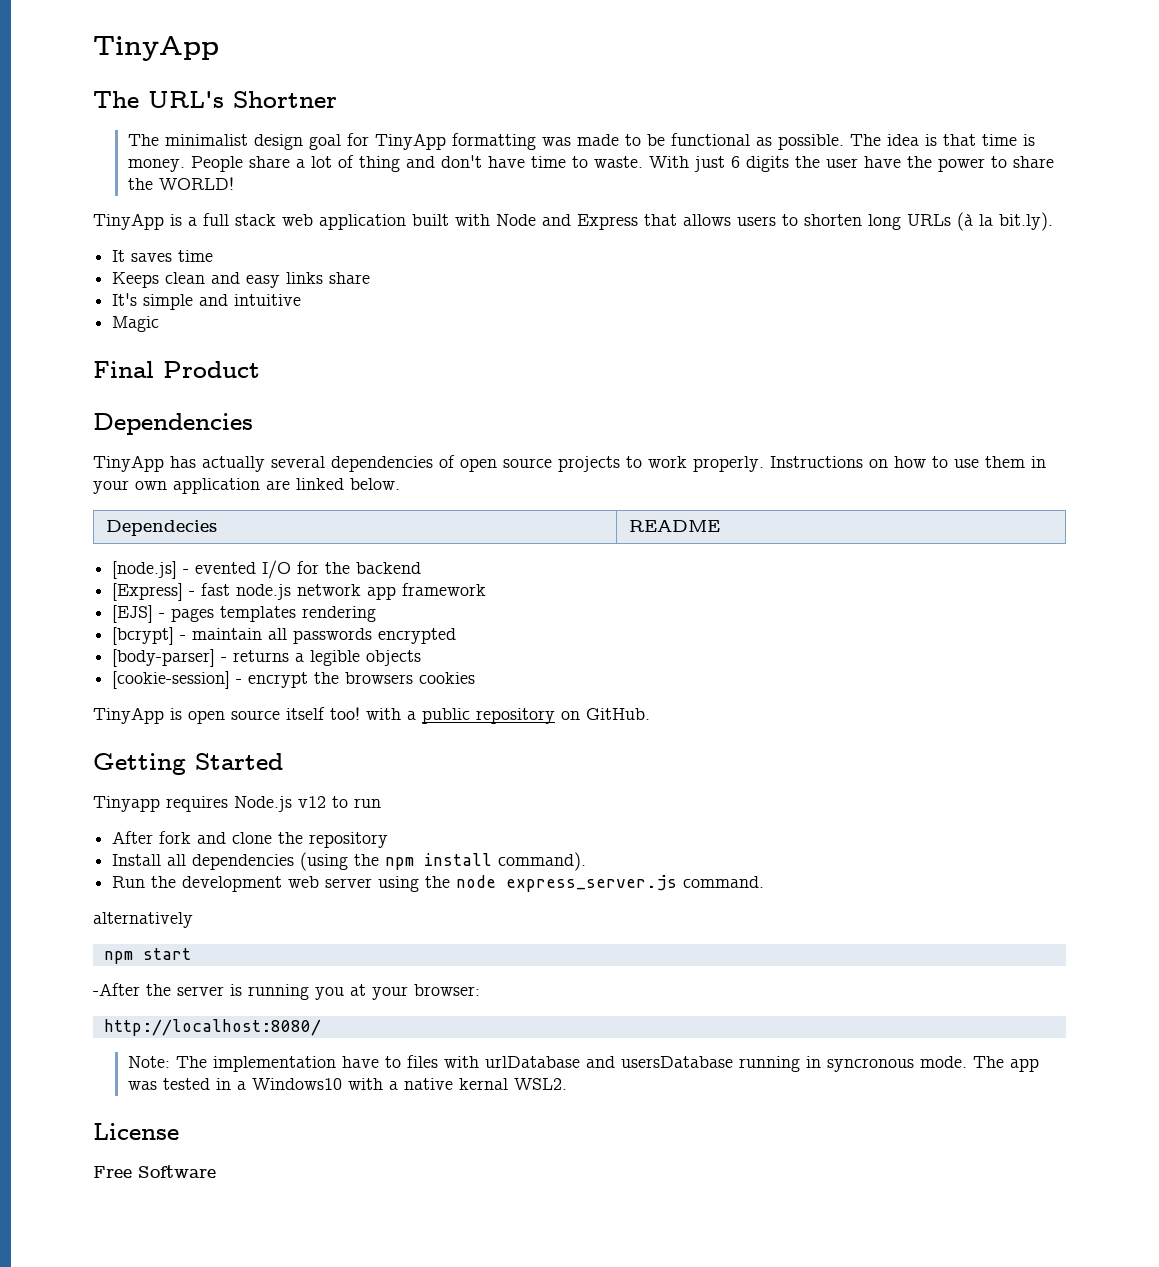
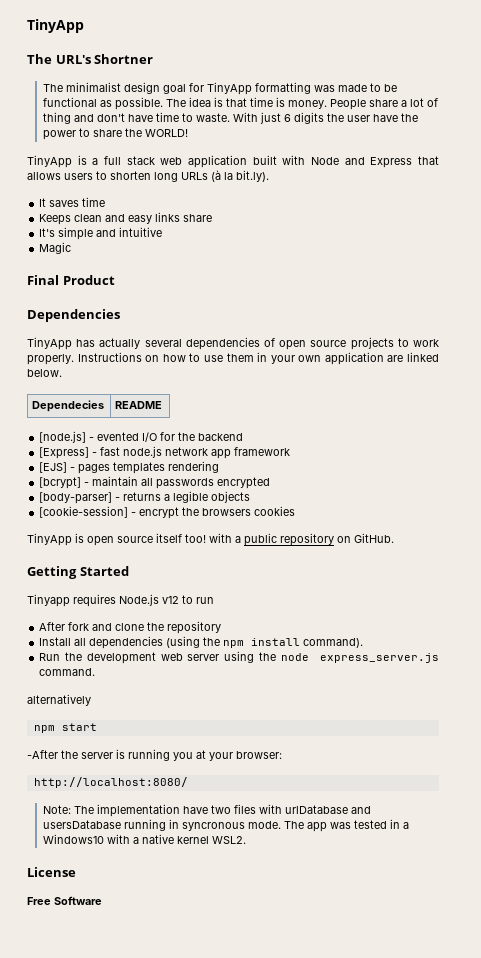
[384,1056,401,1068] to -> [210,805,231,814] two
[458,1078,508,1090] kernal -> [176,836,209,844] kernel

